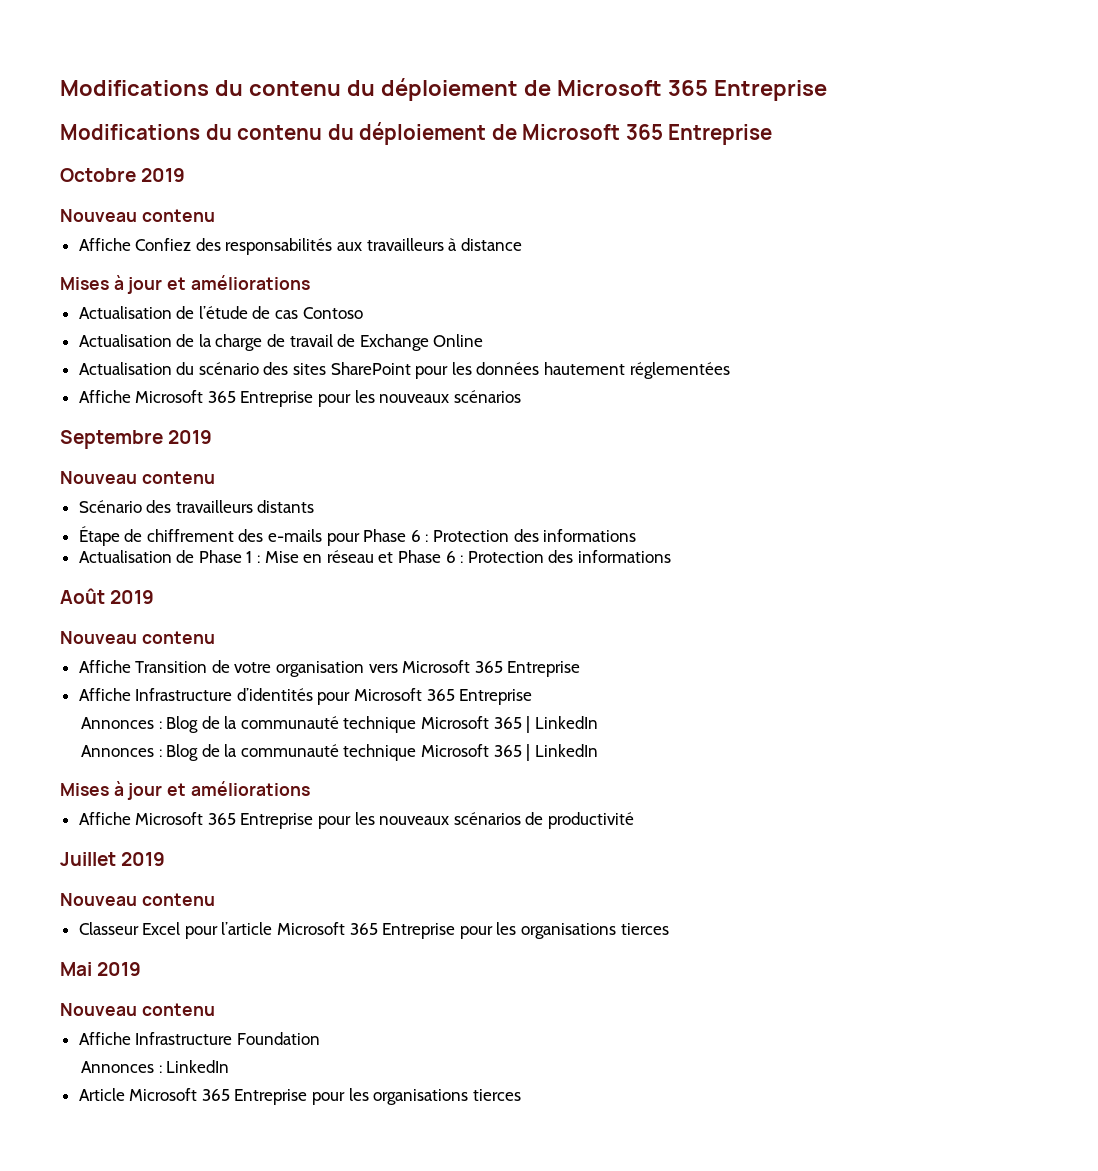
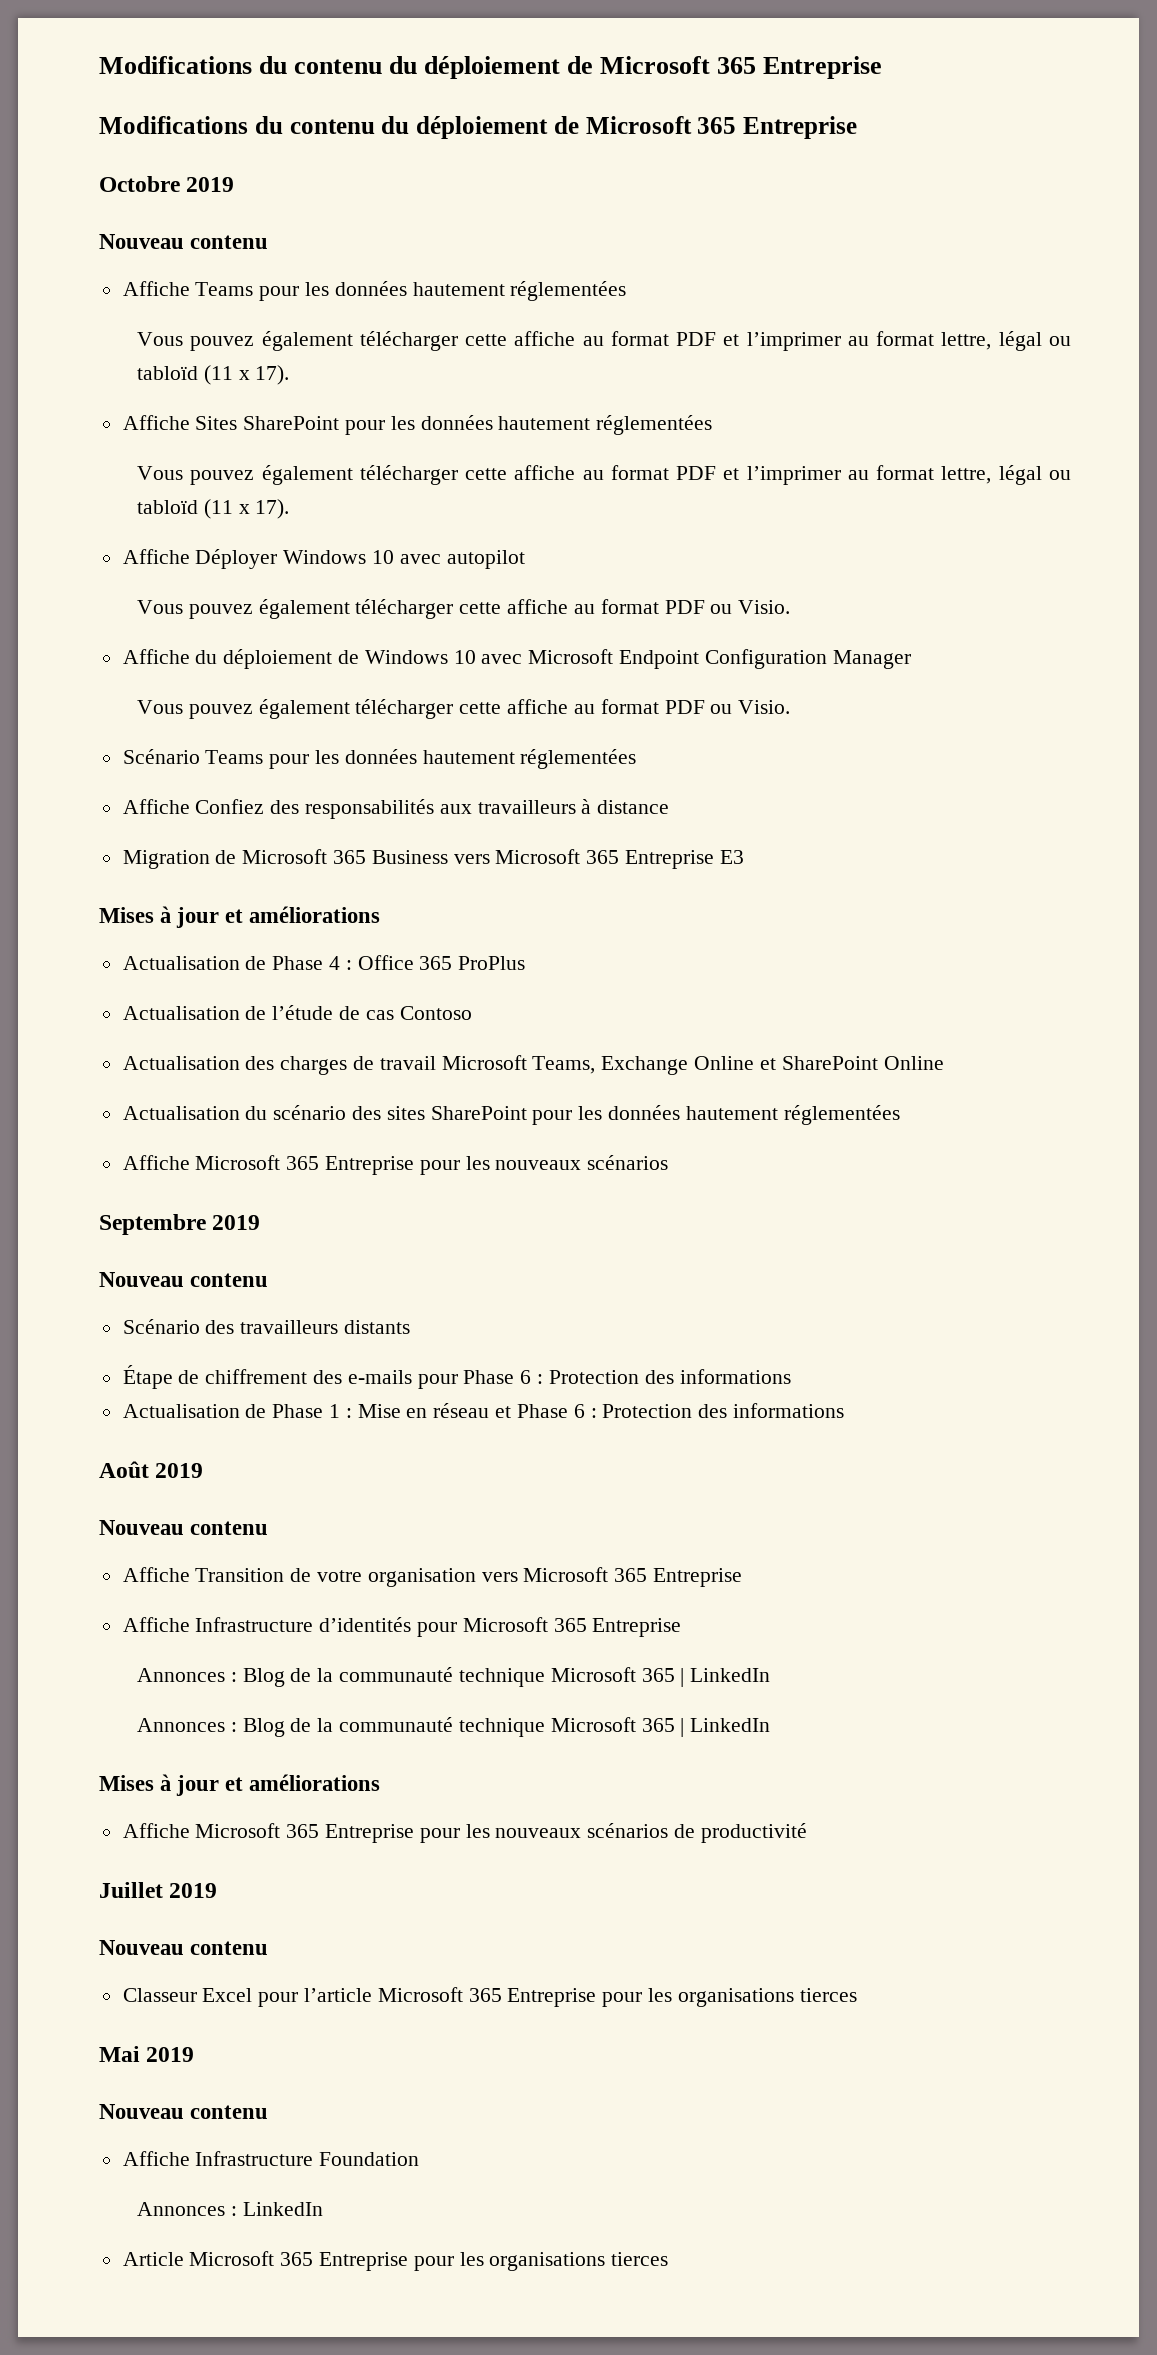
(215, 215) none -> [122,281,627,301] [137,331,1071,351] [137,365,290,385] [122,415,713,435] [137,465,1071,485] [137,499,290,519] [122,549,525,569] [137,599,791,619] [122,649,911,669] [137,699,791,719] [122,749,637,769] // Affiche Teams pour les données hautement réglementées // Vous pouvez également télécharger cette affiche au format PDF et l’imprimer au format lettre, légal ou tabloïd (11 x 17). // Affiche Sites SharePoint pour les données hautement réglementées // Vous pouvez également télécharger cette affiche au format PDF et l’imprimer au format lettre, légal ou tabloïd (11 x 17). // Affiche Déployer Windows 10 avec autopilot // Vous pouvez également télécharger cette affiche au format PDF ou Visio. // Affiche du déploiement de Windows 10 avec Microsoft Endpoint Configuration Manager // Vous pouvez également télécharger cette affiche au format PDF ou Visio. // Scénario Teams pour les données hautement réglementées
[60,275,310,294] // Mises à jour et améliorations -> [122,849,744,869] [99,906,381,928] [122,955,526,970] // Migration de Microsoft 365 Business vers Microsoft 365 Entreprise E3 // Mises à jour et améliorations // Actualisation de Phase 4 : Office 365 ProPlus
[176,334,356,351] de la charge de travail de -> [245,1055,596,1075] des charges de travail Microsoft Teams,
(484, 340) none -> [759,1056,944,1070] et SharePoint Online

